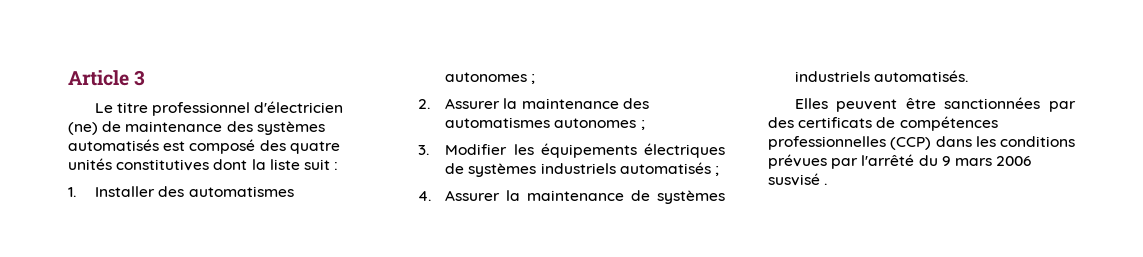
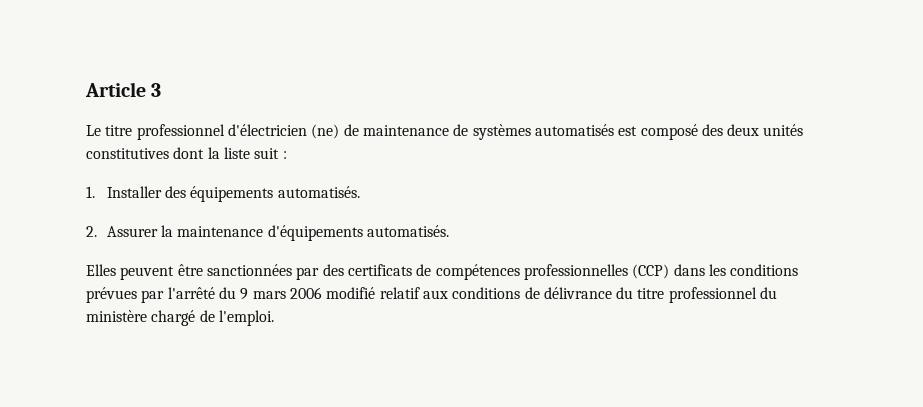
[226,121,253,132] des -> [453,124,469,136] de
[289,141,340,154] quatre -> [727,124,760,136] deux
[188,186,294,197] [445,72,536,84] automatismes autonomes ; -> [190,186,360,202] équipements automatisés.
[622,98,649,109] [445,117,645,130] [418,143,725,158] [445,162,719,177] [418,190,725,204] [795,71,871,82] des automatismes autonomes ; // 3. Modifier les équipements électriques de systèmes industriels automatisés ; // 4. Assurer la maintenance de systèmes industriels -> [267,225,363,241] d'équipements
[768,173,828,186] susvisé . -> [326,287,778,303] [86,310,274,326] modifié relatif aux conditions de délivrance du titre professionnel du ministère chargé de l'emploi.

